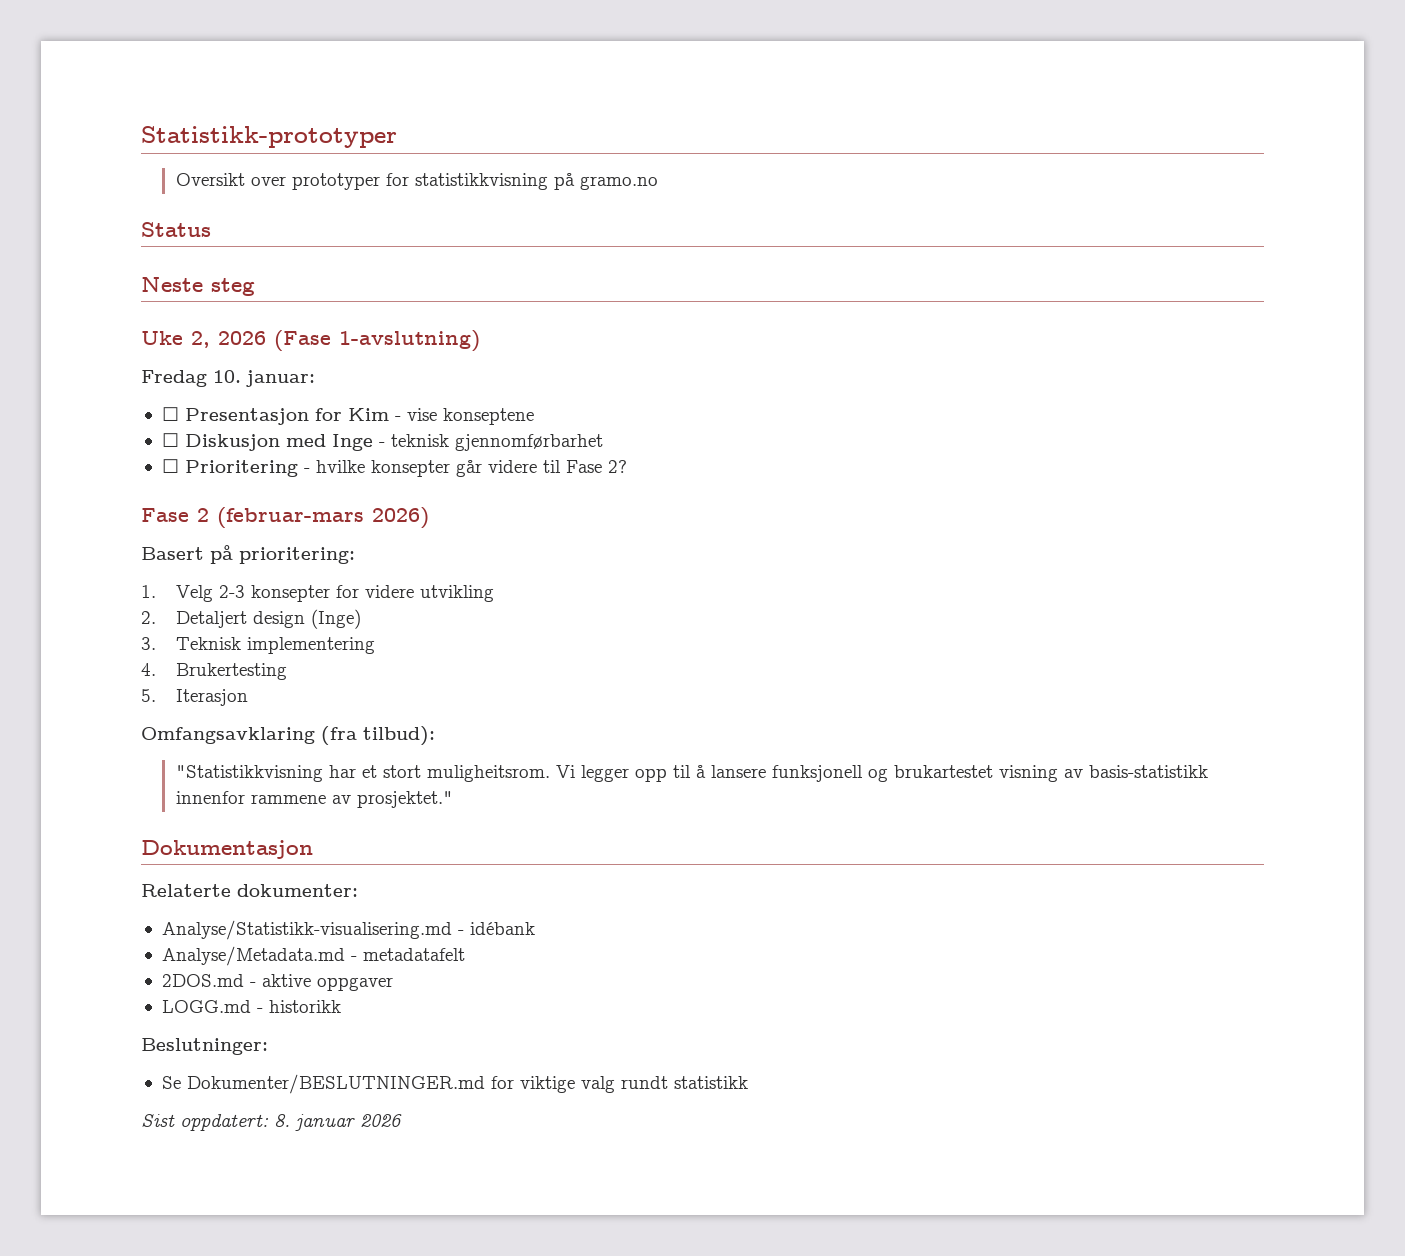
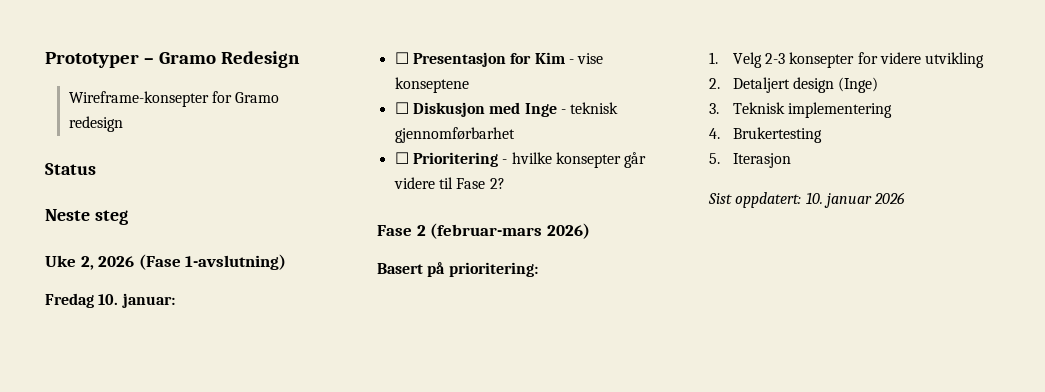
[141,126,397,148] [175,173,658,190] Statistikk-prototyper // Oversikt over prototyper for statistikkvisning på gramo.no -> [45,51,300,68] [68,91,280,107] [68,116,123,132] Prototyper – Gramo Redesign // Wireframe-konsepter for Gramo redesign
[141,726,435,746] [175,765,1208,782] [175,791,453,808] [141,840,313,859] [141,884,358,897] [161,920,535,940] [161,946,465,966] [161,974,393,991] [161,1000,341,1013] [141,1038,268,1055] [161,1074,748,1094] // Omfangsavklaring (fra tilbud): // "Statistikkvisning har et stort muligheitsrom. Vi legger opp til å lansere funksjonell og brukartestet visning av basis-statistikk innenfor rammene av prosjektet." // Dokumentasjon // Relaterte dokumenter: // Analyse/Statistikk-visualisering.md - idébank // Analyse/Metadata.md - metadatafelt // 2DOS.md - aktive oppgaver // LOGG.md - historikk // Beslutninger: // Se Dokumenter/BESLUTNINGER.md for viktige valg rundt statistikk -> (791, 160) none
[274,1114,290,1127] 8. -> [805,192,823,204] 10.

